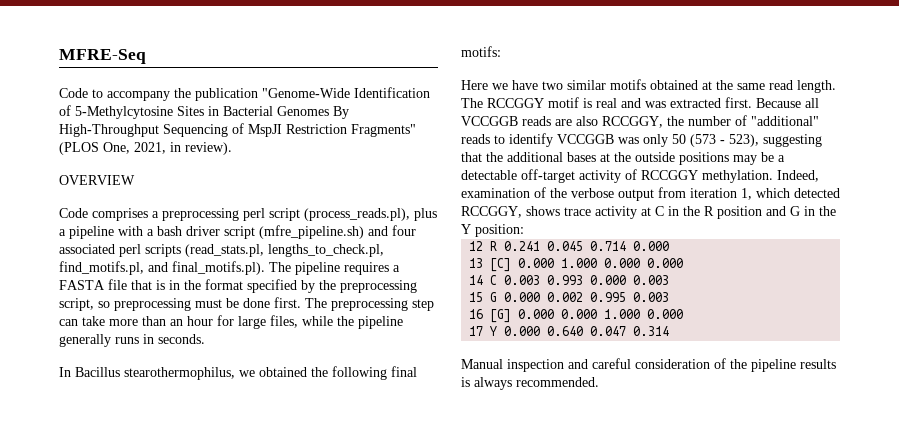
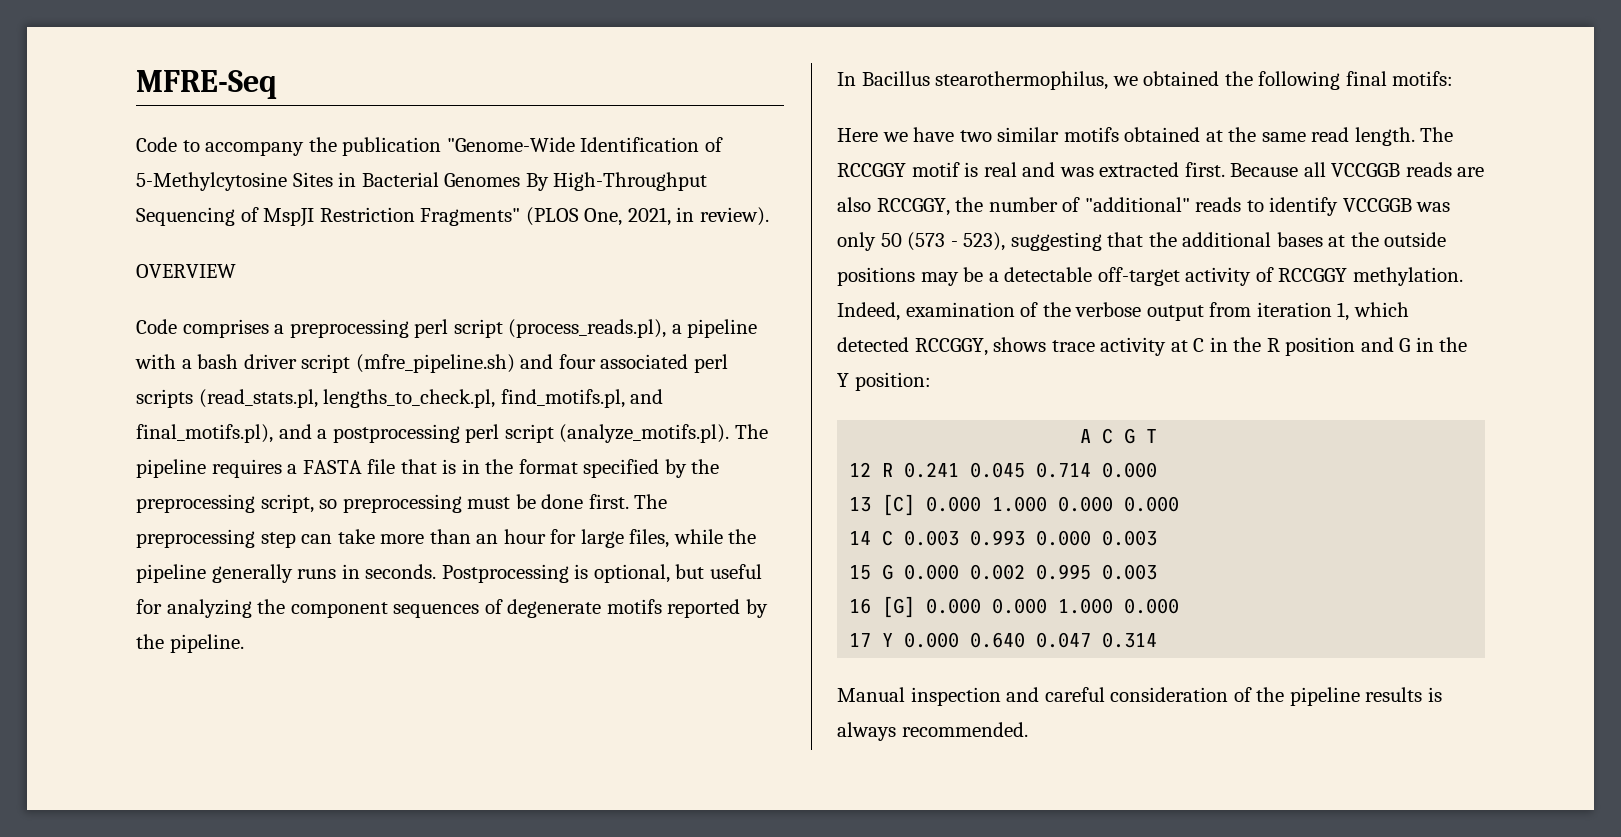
[414,208,437,221] plus -> (667, 328) none
[172,261,265,275] final_motifs.pl). -> [136,424,730,443] final_motifs.pl), and a postprocessing perl script (analyze_motifs.pl).
(205, 339) none -> [441,564,762,583] [136,599,768,618] [136,634,244,653] Postprocessing is optional, but useful for analyzing the component sequences of degenerate motifs reported by the pipeline.
(524, 230) none -> [1080,428,1158,444] // A C G T

